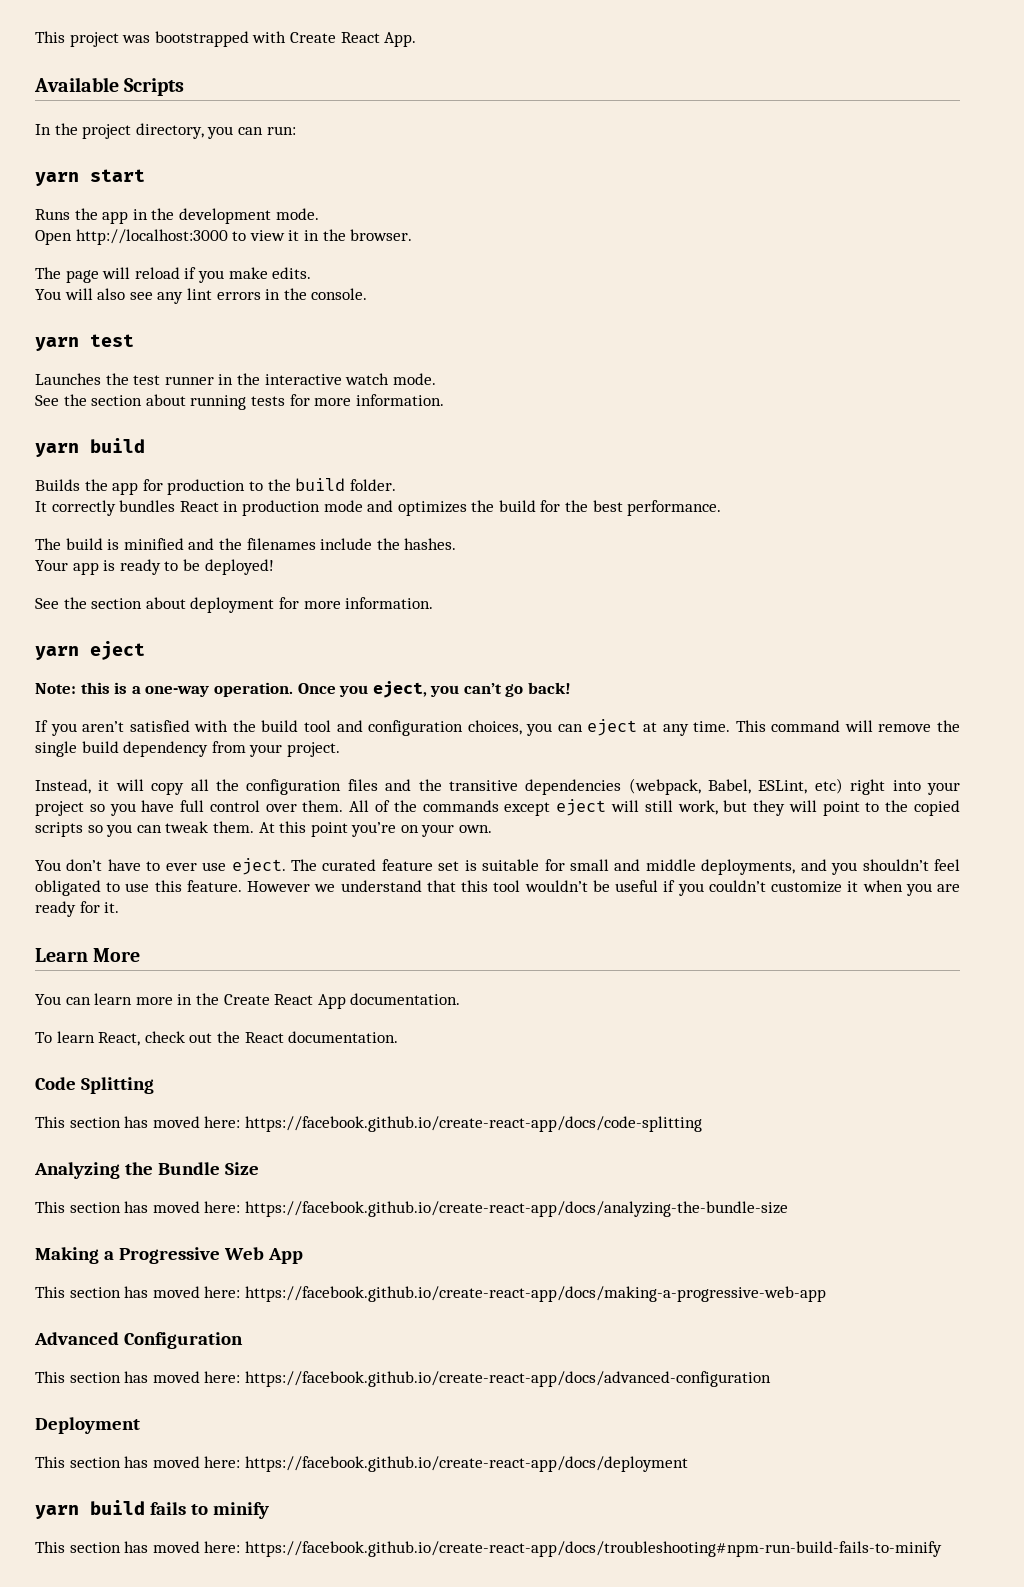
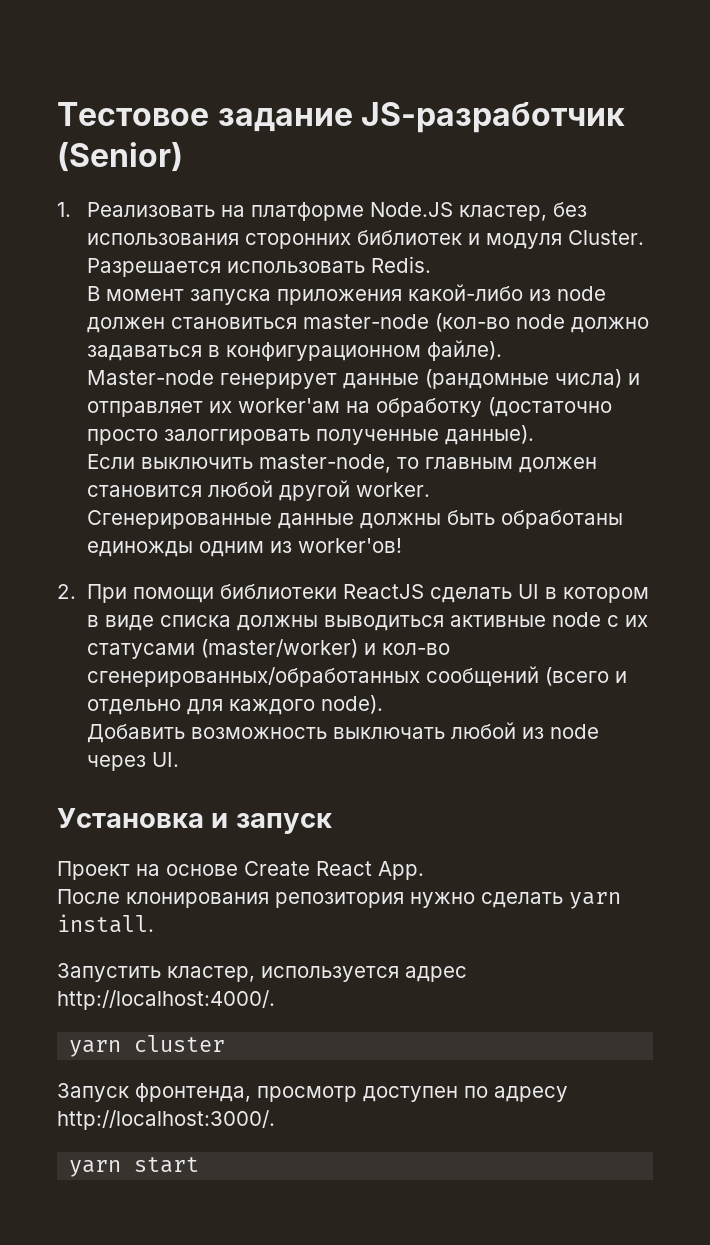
[35,31,417,47] [34,77,185,96] [35,123,296,139] [35,169,145,186] [35,208,319,224] [35,229,413,245] [35,267,312,283] [35,288,368,304] [35,334,134,351] [35,373,436,385] [35,394,444,410] [35,438,145,457] [35,478,396,495] [35,500,722,516] [35,538,457,550] [35,559,274,575] [35,597,434,613] [35,641,145,660] [35,681,572,698] [35,719,960,736] [35,741,340,757] [35,778,961,795] [35,799,960,816] [35,821,493,837] [35,858,961,875] [35,880,960,896] [35,901,120,917] [35,948,141,962] [35,993,461,1009] [35,1031,399,1046] [35,1077,154,1094] [35,1116,702,1132] [34,1162,259,1179] [35,1201,788,1217] [35,1247,303,1264] [35,1286,826,1302] [34,1332,243,1349] [35,1371,771,1387] [35,1417,140,1434] [35,1456,688,1472] [35,1500,269,1519] [35,1541,942,1557] This project was bootstrapped with Create React App. // Available Scripts // In the project directory, you can run: // yarn start // Runs the app in the development mode. // Open http://localhost:3000 to view it in the browser. // The page will reload if you make edits. // You will also see any lint errors in the console. // yarn test // Launches the test runner in the interactive watch mode. // See the section about running tests for more information. // yarn build // Builds the app for production to the build folder. // It correctly bundles React in production mode and optimizes the build for the best performance. // The build is minified and the filenames include the hashes. // Your app is ready to be deployed! // See the section about deployment for more information. // yarn eject // Note: this is a one-way operation. Once you eject, you can’t go back! // If you aren’t satisfied with the build tool and configuration choices, you can eject at any time. This command will remove the single build dependency from your project. // Instead, it will copy all the configuration files and the transitive dependencies (webpack, Babel, ESLint, etc) right into your project so you have full control over them. All of the commands except eject will still work, but they will point to the copied scripts so you can tweak them. At this point you’re on your own. // You don’t have to ever use eject. The curated feature set is suitable for small and middle deployments, and you shouldn’t feel obligated to use this feature. However we understand that this tool wouldn’t be useful if you couldn’t customize it when you are ready for it. // Learn More // You can learn more in the Create React App documentation. // To learn React, check out the React documentation. // Code Splitting // This section has moved here: https://facebook.github.io/create-react-app/docs/code-splitting // Analyzing the Bundle Size // This section has moved here: https://facebook.github.io/create-react-app/docs/analyzing-the-bundle-size // Making a Progressive Web App // This section has moved here: https://facebook.github.io/create-react-app/docs/making-a-progressive-web-app // Advanced Configuration // This section has moved here: https://facebook.github.io/create-react-app/docs/advanced-configuration // Deployment // This section has moved here: https://facebook.github.io/create-react-app/docs/deployment // yarn build fails to minify // This section has moved here: https://facebook.github.io/create-react-app/docs/troubleshooting#npm-run-build-fails-to-minify -> [57,102,626,133] [57,142,183,172] [57,202,588,221] [87,230,645,249] [87,256,432,277] [87,284,607,305] [87,313,650,333] [87,340,503,361] [87,369,641,389] [87,397,613,417] [87,425,535,445] [87,454,598,473] [87,480,431,501] [87,510,624,529] [87,538,403,557] [57,584,650,603] [87,612,649,631] [87,639,451,659] [87,666,628,687] [87,695,384,715] [87,722,600,743] [87,752,180,771] [57,808,332,834] [57,861,424,880] [57,889,621,909] [57,914,154,933] [57,963,467,982] [57,990,275,1010] [69,1035,226,1057] [57,1083,568,1102] [57,1110,275,1130] [69,1157,200,1177] Тестовое задание JS-разработчик (Senior) // 1. Реализовать на платформе Node.JS кластер, без использования сторонних библиотек и модуля Cluster. Разрешается использовать Redis. // В момент запуска приложения какой-либо из node должен становиться master-node (кол-во node должно задаваться в конфигурационном файле). // Master-node генерирует данные (рандомные числа) и отправляет их worker'ам на обработку (достаточно просто залоггировать полученные данные). // Если выключить master-node, то главным должен становится любой другой worker. // Сгенерированные данные должны быть обработаны единожды одним из worker'ов! // 2. При помощи библиотеки ReactJS сделать UI в котором в виде списка должны выводиться активные node с их статусами (master/worker) и кол-во сгенерированных/обработанных сообщений (всего и отдельно для каждого node). // Добавить возможность выключать любой из node через UI. // Установка и запуск // Проект на основе Create React App. // После клонирования репозитория нужно сделать yarn install. // Запустить кластер, используется адрес http://localhost:4000/. // yarn cluster // Запуск фронтенда, просмотр доступен по адресу http://localhost:3000/. // yarn start

